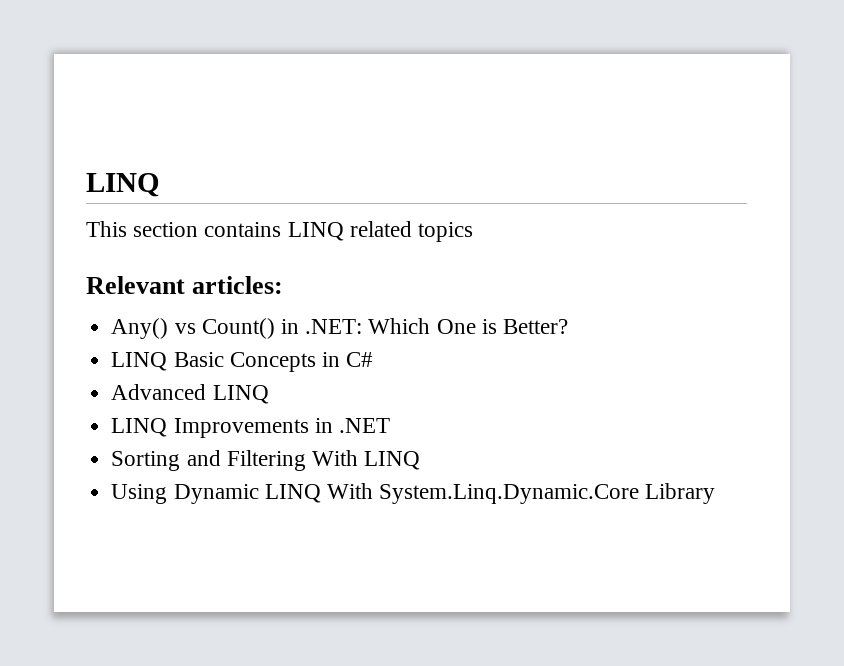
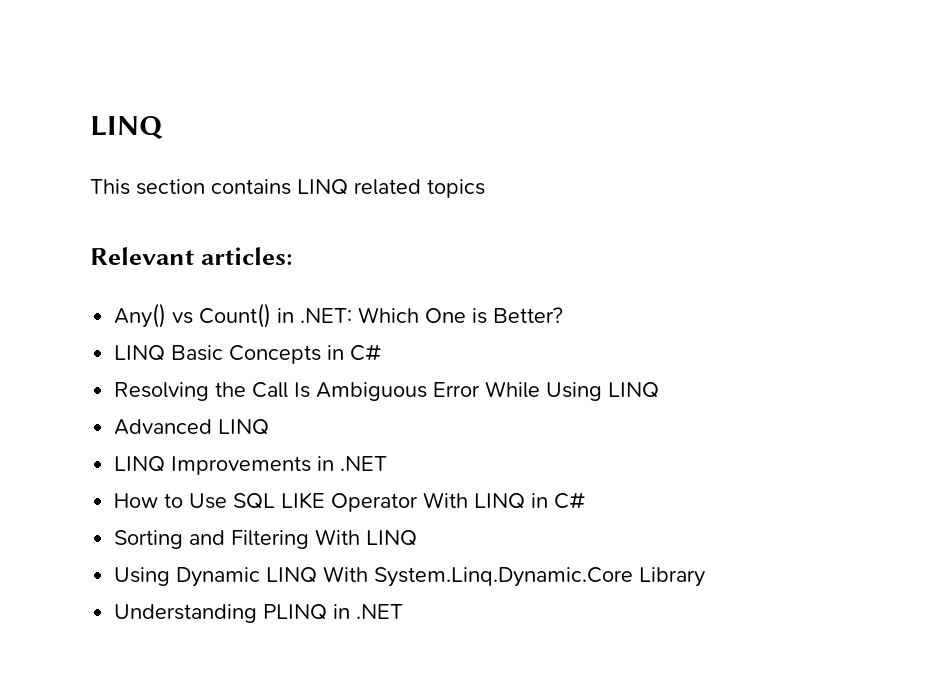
(374, 359) none -> [114,381,660,401] // Resolving the Call Is Ambiguous Error While Using LINQ
(390, 425) none -> [114,492,587,512] // How to Use SQL LIKE Operator With LINQ in C#
(716, 493) none -> [114,604,404,623] // Understanding PLINQ in .NET

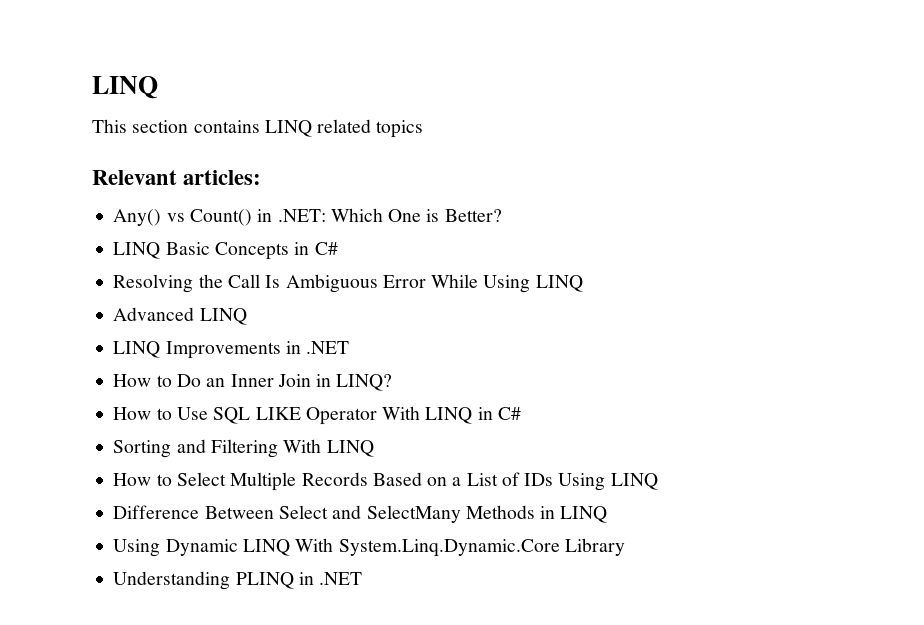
(388, 463) none -> [113,374,393,391] // How to Do an Inner Join in LINQ?
(418, 538) none -> [113,472,658,491] [113,505,608,523] // How to Select Multiple Records Based on a List of IDs Using LINQ // Difference Between Select and SelectMany Methods in LINQ

